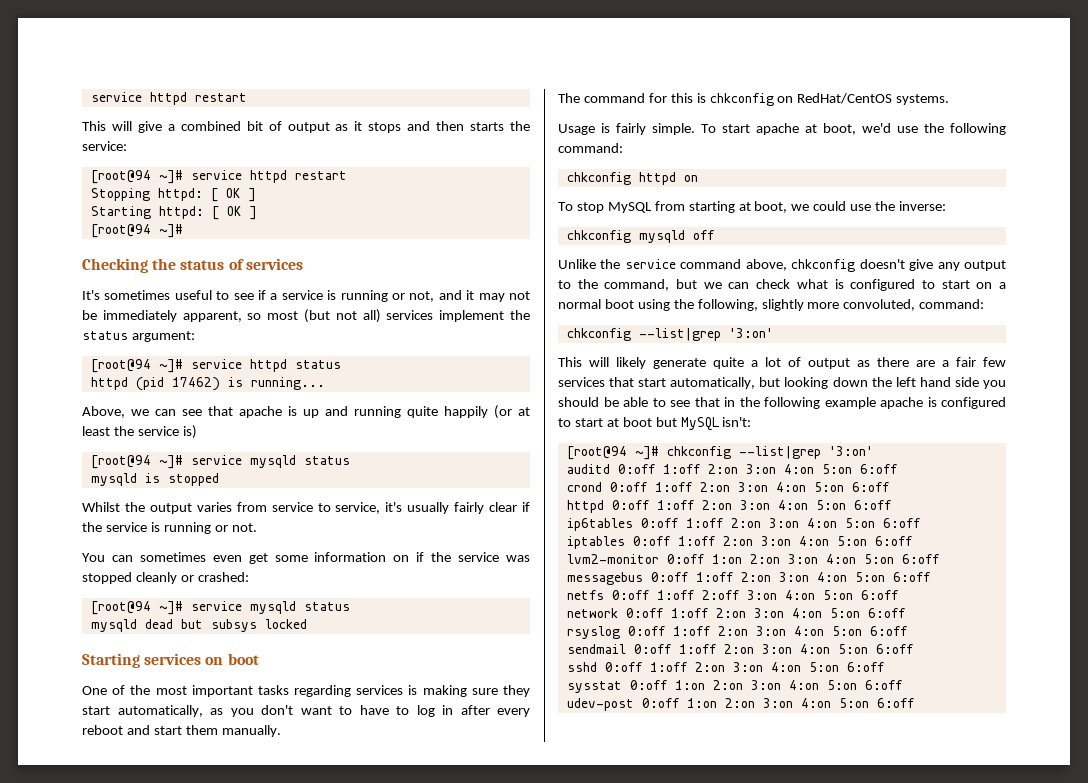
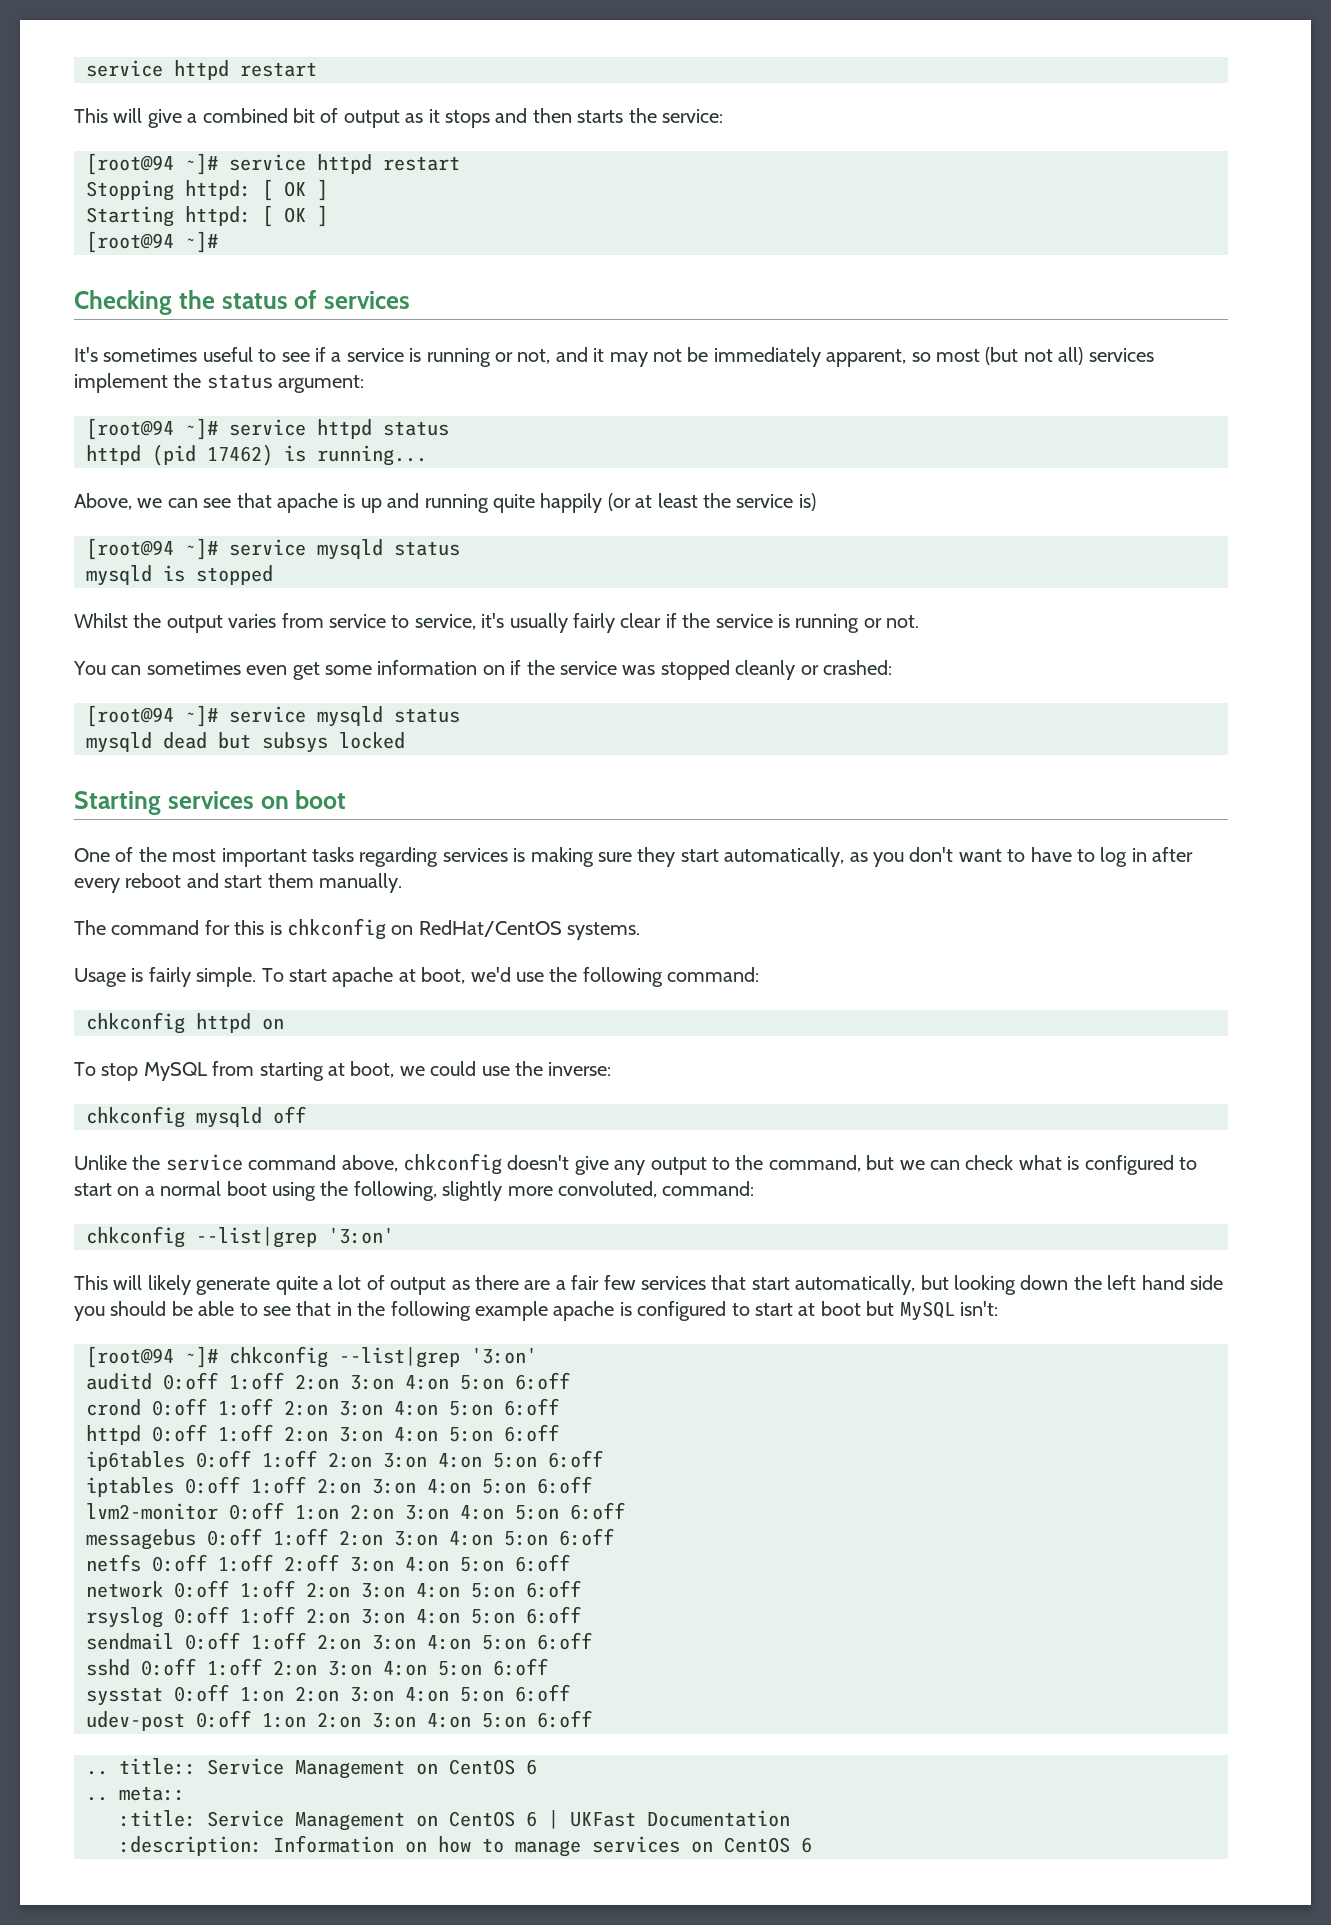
(914, 703) none -> [86,1758,537,1779] [86,1786,185,1801] [119,1810,790,1831] [119,1835,812,1857] // .. title:: Service Management on CentOS 6 // .. meta:: // :title: Service Management on CentOS 6 | UKFast Documentation // :description: Information on how to manage services on CentOS 6

